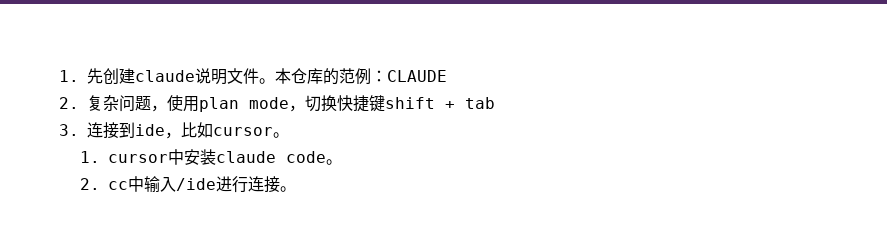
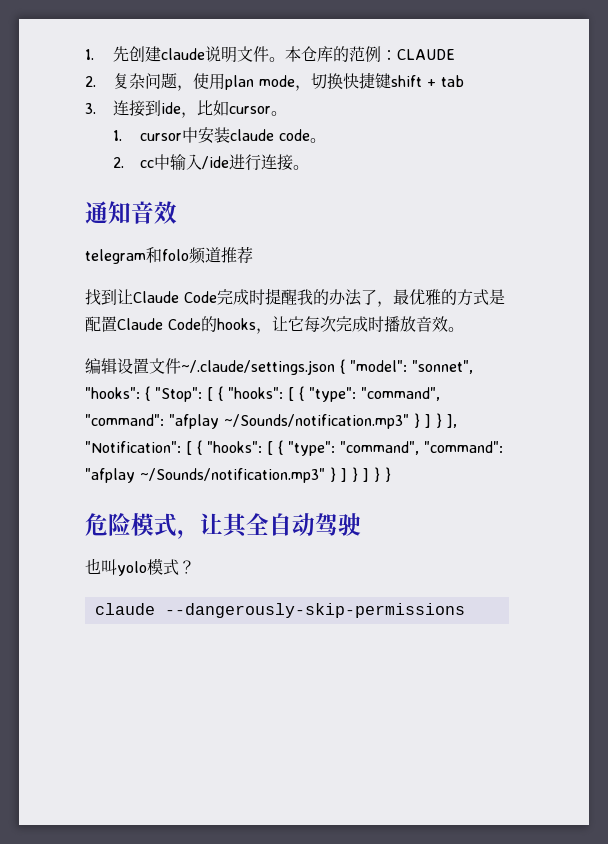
(296, 189) none -> [85,201,177,224] [85,246,253,264] [85,288,505,307] [85,316,464,334] [85,358,473,375] [85,386,440,402] [85,413,457,429] [85,440,503,456] [85,467,391,483] [85,513,361,539] [85,558,195,576] [94,603,465,618] // 通知音效 // telegram和folo频道推荐 // 找到让Claude Code完成时提醒我的办法了，最优雅的方式是配置Claude Code的hooks，让它每次完成时播放音效。 // 编辑设置文件~/.claude/settings.json { "model": "sonnet", "hooks": { "Stop": [ { "hooks": [ { "type": "command", "command": "afplay ~/Sounds/notification.mp3" } ] } ], "Notification": [ { "hooks": [ { "type": "command", "command": "afplay ~/Sounds/notification.mp3" } ] } ] } } // 危险模式，让其全自动驾驶 // 也叫yolo模式？ // claude --dangerously-skip-permissions

